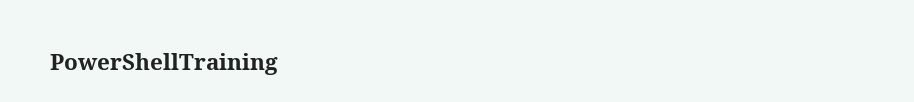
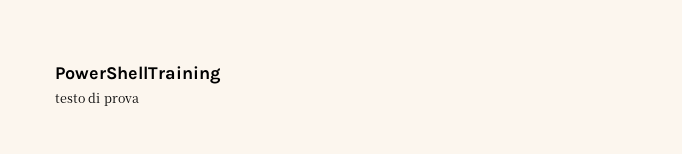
(278, 64) none -> [55,92,139,106] // testo di prova

